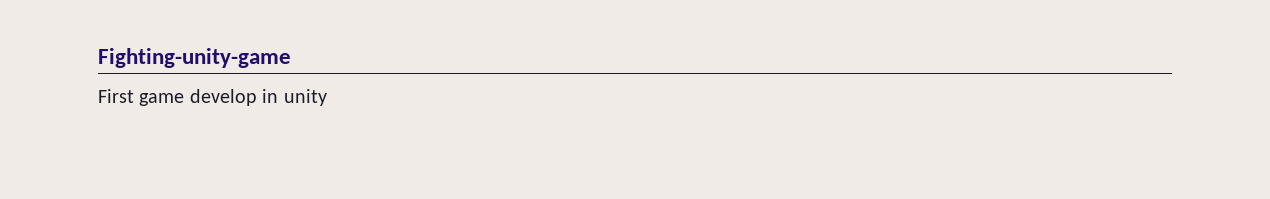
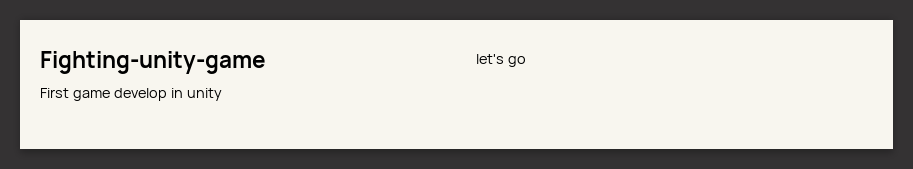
(327, 97) none -> [476,54,526,67] // let's go

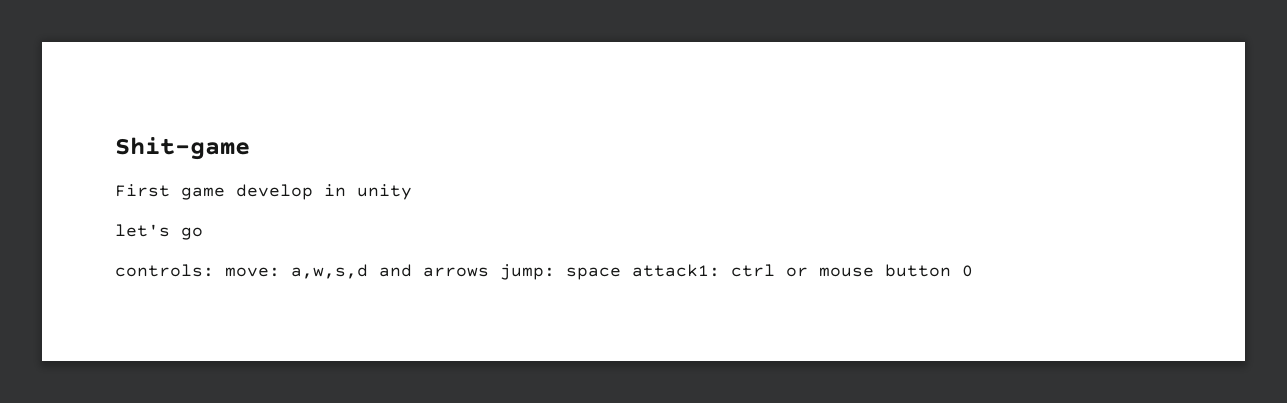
[40,51,266,74] Fighting-unity-game -> [115,137,250,160] Shit-game
(526, 61) none -> [115,264,973,280] // controls: move: a,w,s,d and arrows jump: space attack1: ctrl or mouse button 0

